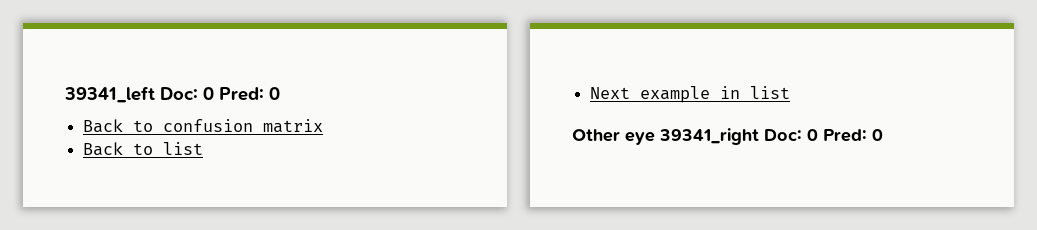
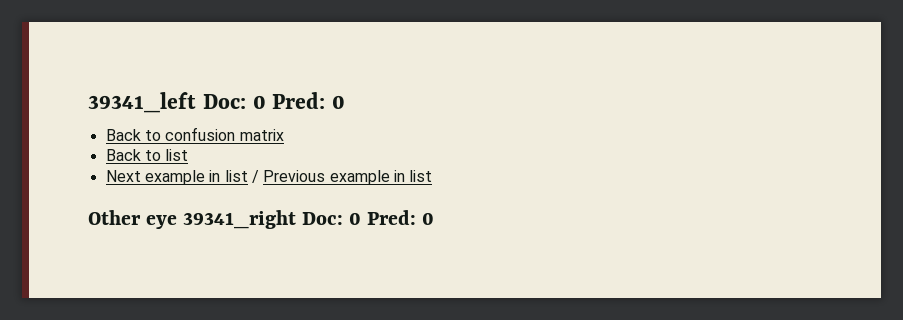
(791, 92) none -> [251,170,433,185] / Previous example in list

